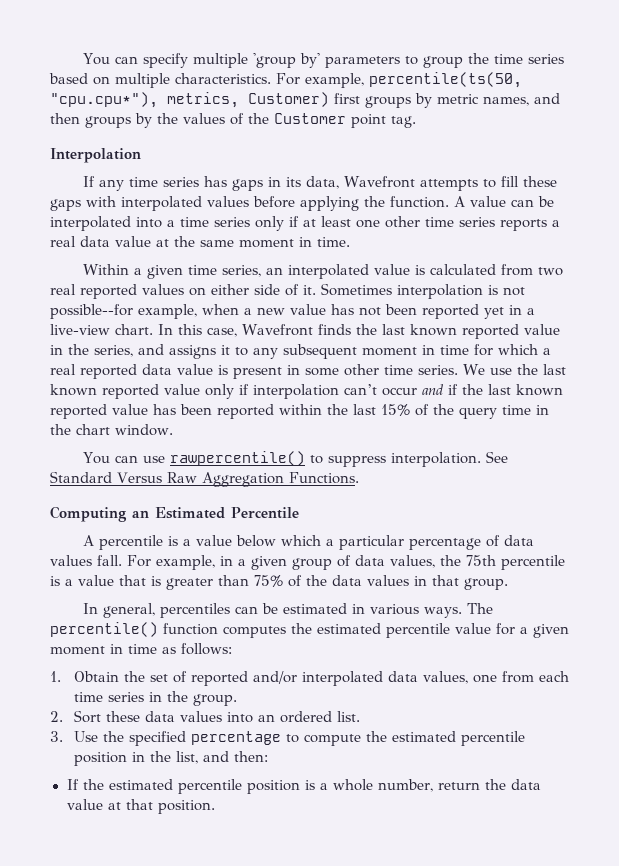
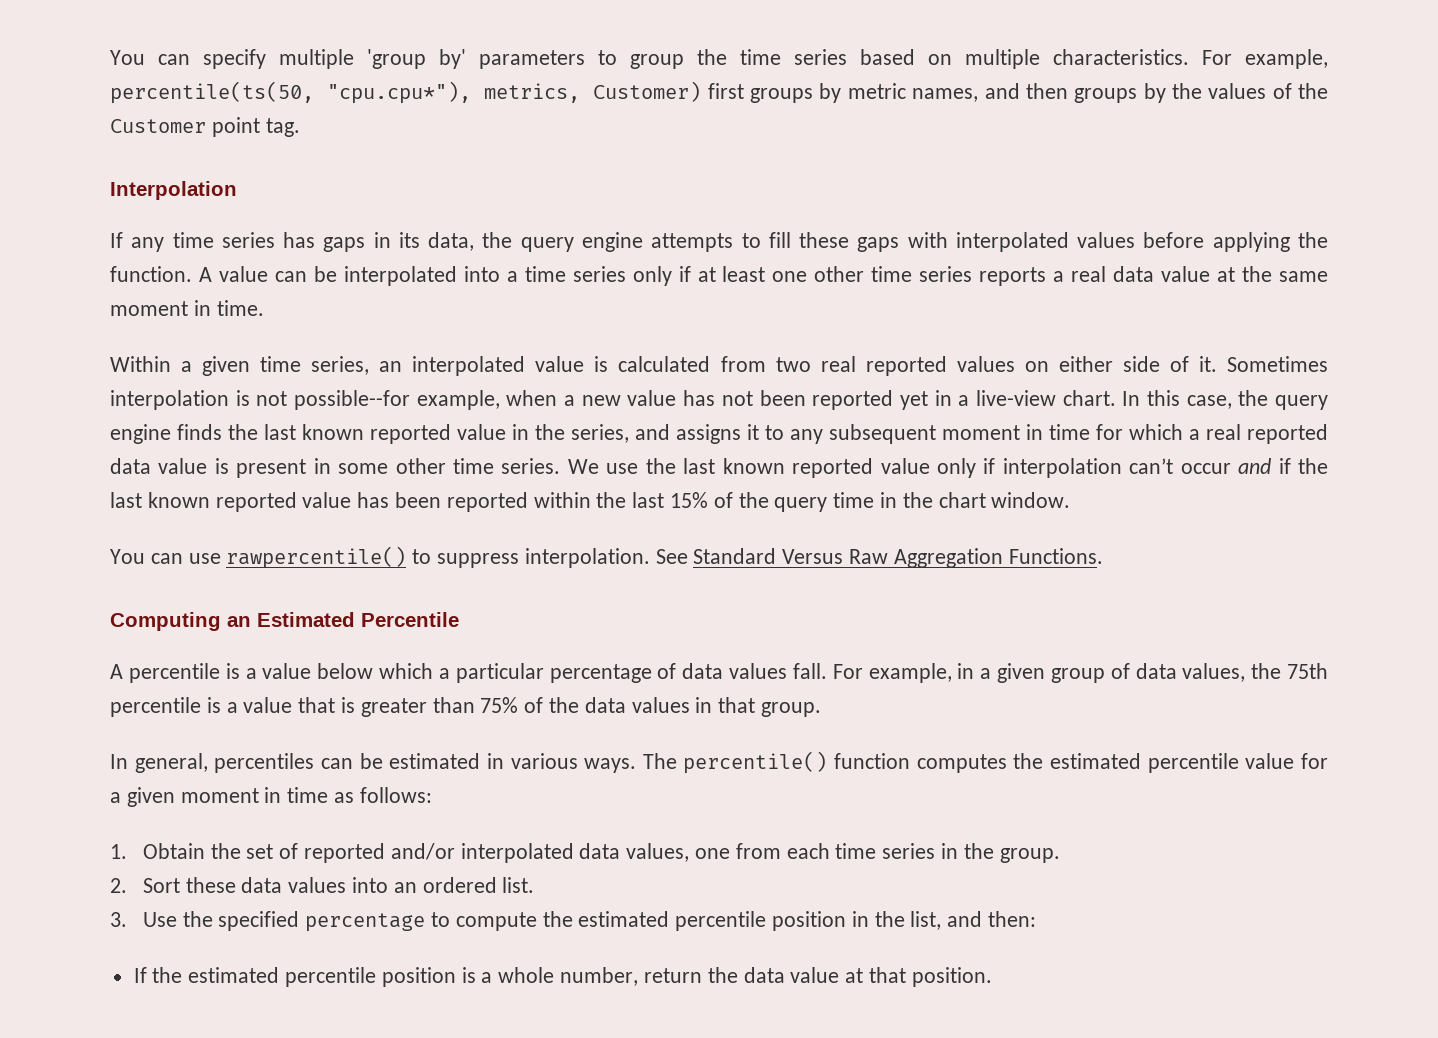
[344,176,416,188] Wavefront -> [482,232,643,252] the query engine
[242,324,313,336] Wavefront -> [1238,390,1328,410] [110,424,171,444] the query engine

